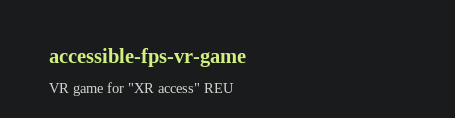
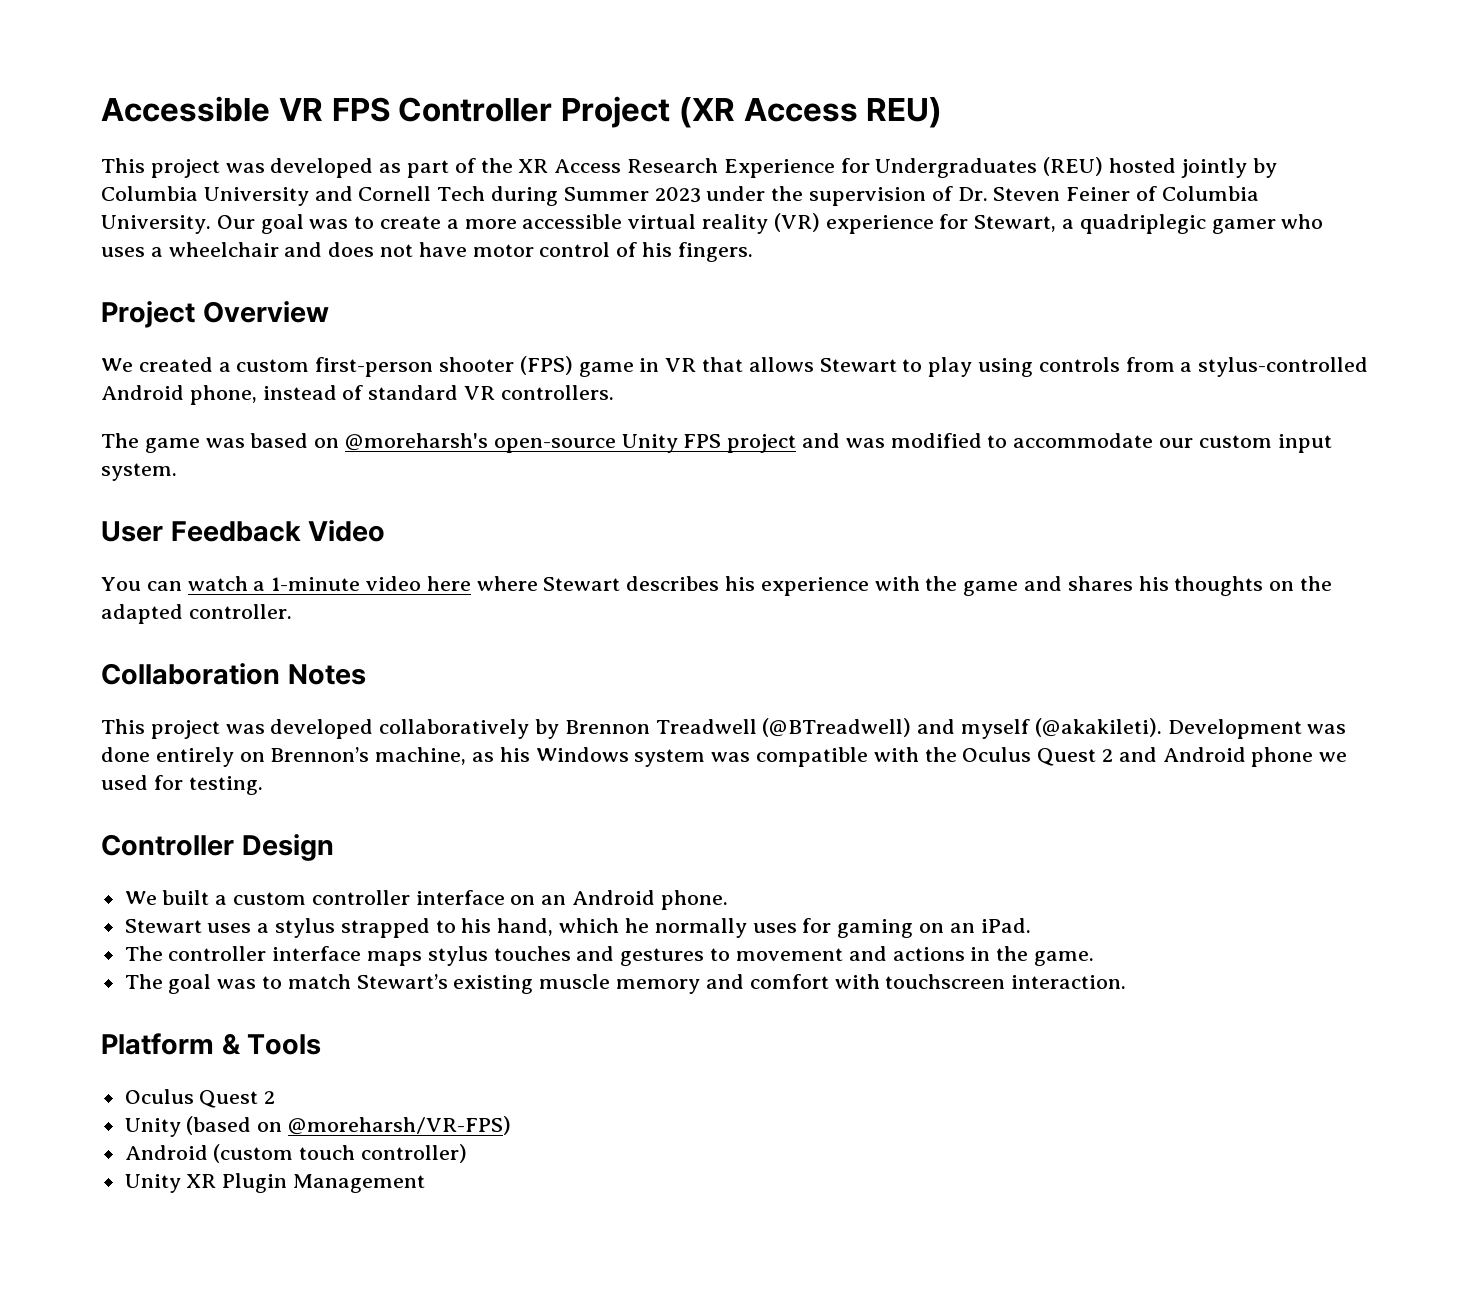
[49,48,246,67] [49,82,234,96] accessible-fps-vr-game // VR game for "XR access" REU -> [101,96,943,128] [101,157,1277,178] [101,186,1259,206] [101,213,1324,234] [101,242,753,262] [101,301,329,328] [101,356,1369,377] [101,385,614,405] [101,433,1332,453] [101,463,177,481] [101,520,386,542] [101,576,1333,596] [101,604,292,624] [101,663,366,685] [101,718,1347,739] [101,747,1348,767] [101,775,263,795] [101,834,334,861] [124,890,728,910] [124,918,1031,938] [124,946,1094,966] [124,974,1127,994] [101,1033,322,1055] [124,1089,276,1108] [124,1116,512,1137] [124,1144,468,1163] [124,1173,426,1193] Accessible VR FPS Controller Project (XR Access REU) // This project was developed as part of the XR Access Research Experience for Undergraduates (REU) hosted jointly by Columbia University and Cornell Tech during Summer 2023 under the supervision of Dr. Steven Feiner of Columbia University. Our goal was to create a more accessible virtual reality (VR) experience for Stewart, a quadriplegic gamer who uses a wheelchair and does not have motor control of his fingers. // Project Overview // We created a custom first-person shooter (FPS) game in VR that allows Stewart to play using controls from a stylus-controlled Android phone, instead of standard VR controllers. // The game was based on @moreharsh's open-source Unity FPS project and was modified to accommodate our custom input system. // User Feedback Video // You can watch a 1-minute video here where Stewart describes his experience with the game and shares his thoughts on the adapted controller. // Collaboration Notes // This project was developed collaboratively by Brennon Treadwell (@BTreadwell) and myself (@akakileti). Development was done entirely on Brennon’s machine, as his Windows system was compatible with the Oculus Quest 2 and Android phone we used for testing. // Controller Design // We built a custom controller interface on an Android phone. // Stewart uses a stylus strapped to his hand, which he normally uses for gaming on an iPad. // The controller interface maps stylus touches and gestures to movement and actions in the game. // The goal was to match Stewart’s existing muscle memory and comfort with touchscreen interaction. // Platform & Tools // Oculus Quest 2 // Unity (based on @moreharsh/VR-FPS) // Android (custom touch controller) // Unity XR Plugin Management

